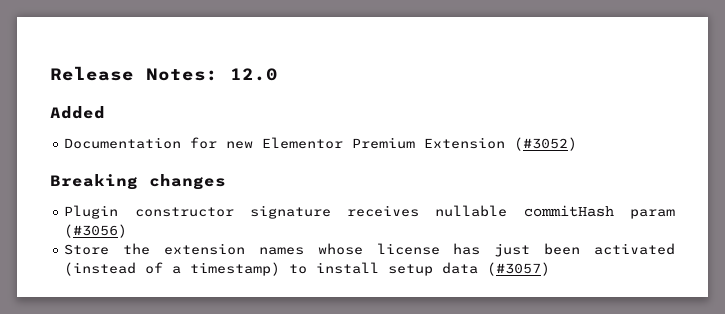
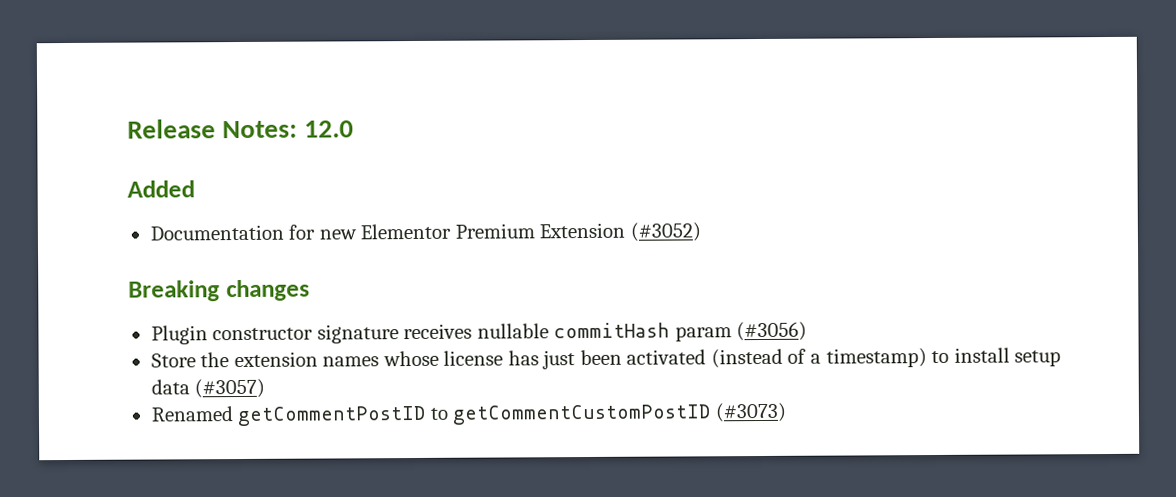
(551, 269) none -> [150,402,787,427] // Renamed getCommentPostID to getCommentCustomPostID (#3073)

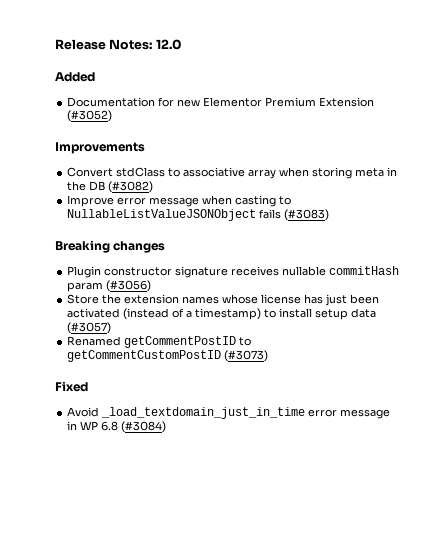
(701, 232) none -> [55,142,145,154] [67,167,398,179] [67,181,154,193] [67,195,292,207] [67,209,330,221] // Improvements // Convert stdClass to associative array when storing meta in the DB (#3082) // Improve error message when casting to NullableListValueJSONObject fails (#3083)
(787, 412) none -> [55,381,88,392] [67,407,391,419] [67,421,167,433] // Fixed // Avoid _load_textdomain_just_in_time error message in WP 6.8 (#3084)

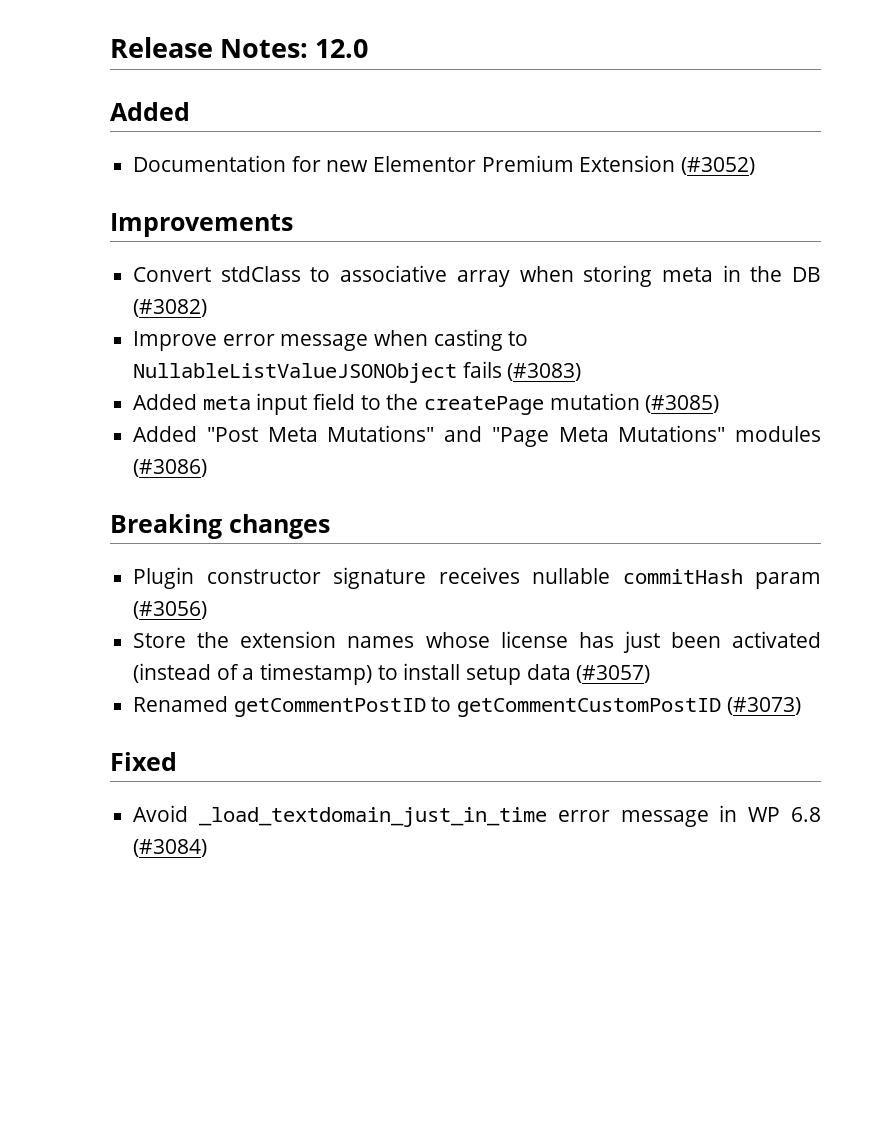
(330, 215) none -> [133,393,720,415] [133,425,821,447] [133,459,208,477] // Added meta input field to the createPage mutation (#3085) // Added "Post Meta Mutations" and "Page Meta Mutations" modules (#3086)

